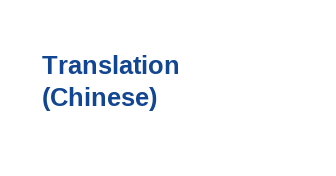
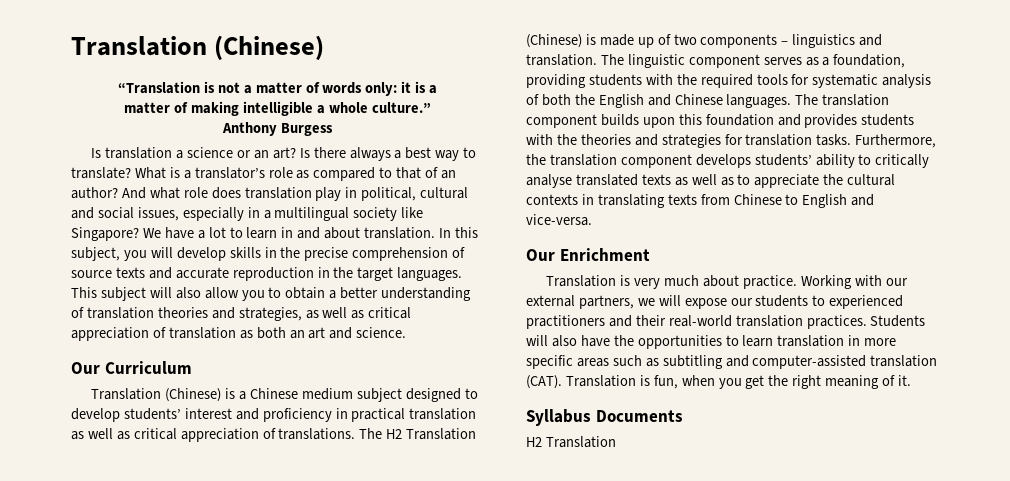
[42,55,180,74] [42,87,157,111] Translation (Chinese) -> [71,35,325,60] [117,81,438,96] [124,101,431,116] [222,122,333,136] [91,147,477,161] [71,167,457,181] [71,187,469,201] [71,207,424,221] [71,227,478,241] [71,247,466,261] [71,267,463,281] [71,287,472,301] [71,307,412,321] [71,327,407,341] [71,361,192,374] [91,388,478,402] [71,408,477,422] [71,428,477,442] [526,34,883,48] [526,54,906,68] [526,74,932,88] [526,94,890,108] [526,114,915,128] [526,134,937,148] [526,154,930,168] [526,174,896,188] [526,194,875,208] [526,214,592,226] [526,248,650,261] [546,275,908,289] [526,295,904,309] [526,315,926,329] [526,335,897,349] [526,355,938,369] [526,375,912,389] [526,409,683,426] [526,436,616,448] Translation (Chinese) // “Translation is not a matter of words only: it is a // matter of making intelligible a whole culture.” // Anthony Burgess // Is translation a science or an art? Is there always a best way to translate? What is a translator’s role as compared to that of an author? And what role does translation play in political, cultural and social issues, especially in a multilingual society like Singapore? We have a lot to learn in and about translation. In this subject, you will develop skills in the precise comprehension of source texts and accurate reproduction in the target languages. This subject will also allow you to obtain a better understanding of translation theories and strategies, as well as critical appreciation of translation as both an art and science. // Our Curriculum // Translation (Chinese) is a Chinese medium subject designed to develop students’ interest and proficiency in practical translation as well as critical appreciation of translations. The H2 Translation (Chinese) is made up of two components – linguistics and translation. The linguistic component serves as a foundation, providing students with the required tools for systematic analysis of both the English and Chinese languages. The translation component builds upon this foundation and provides students with the theories and strategies for translation tasks. Furthermore, the translation component develops students’ ability to critically analyse translated texts as well as to appreciate the cultural contexts in translating texts from Chinese to English and vice-versa. // Our Enrichment // Translation is very much about practice. Working with our external partners, we will expose our students to experienced practitioners and their real-world translation practices. Students will also have the opportunities to learn translation in more specific areas such as subtitling and computer-assisted translation (CAT). Translation is fun, when you get the right meaning of it. // Syllabus Documents // H2 Translation

